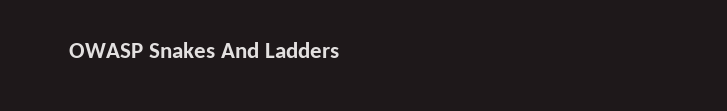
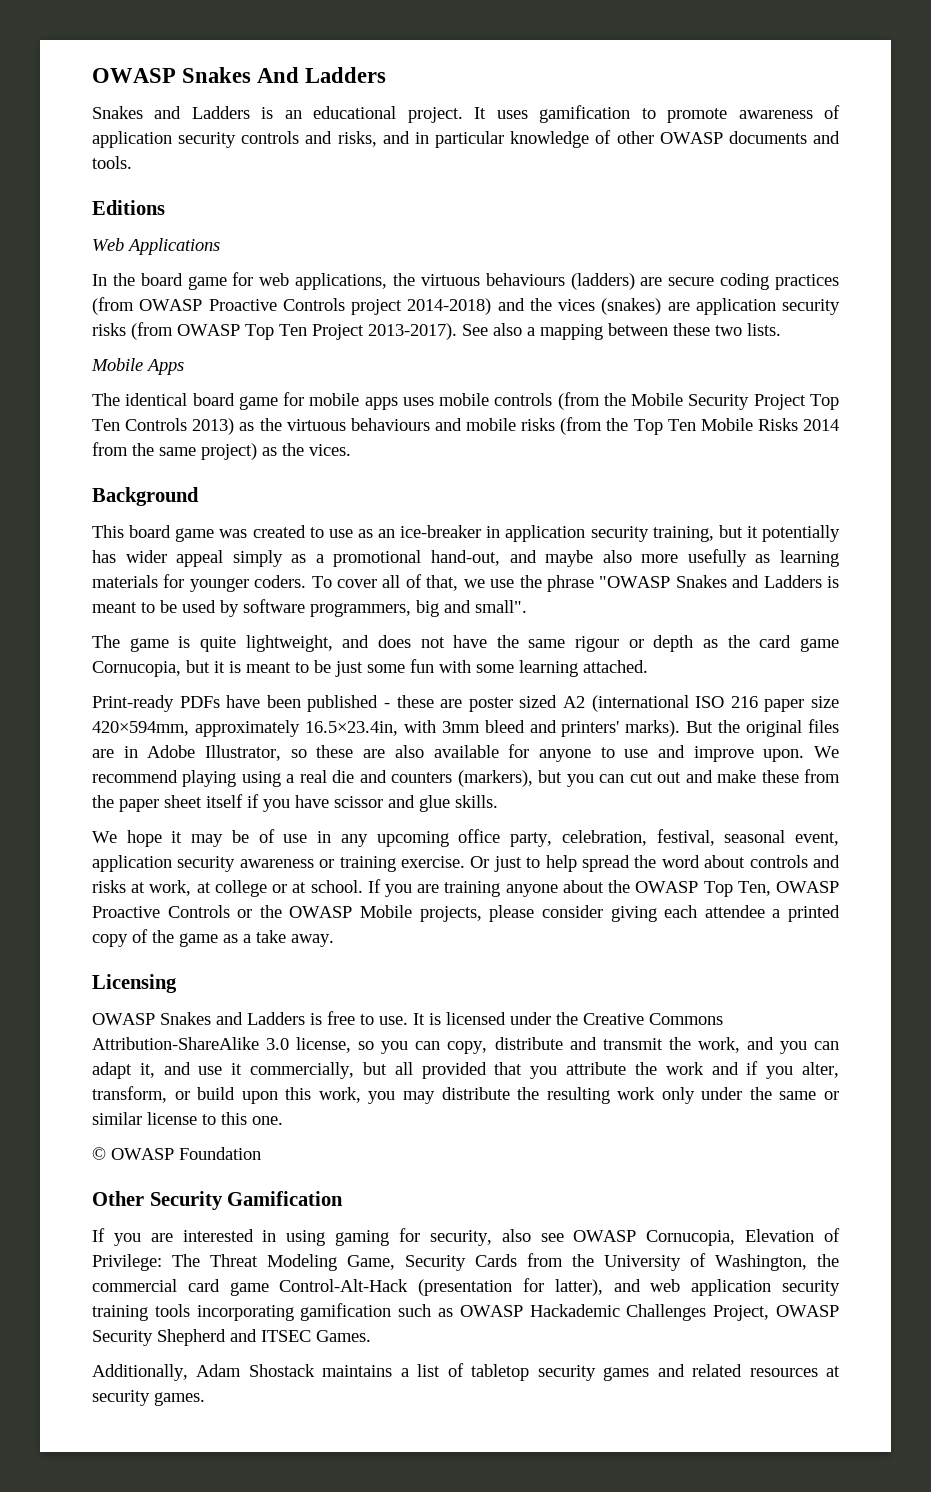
(340, 50) none -> [92,105,840,123] [92,130,840,148] [92,156,132,169] [92,200,165,215] [92,238,220,255] [92,272,839,290] [92,297,840,315] [92,322,781,340] [91,358,184,375] [92,392,839,410] [92,417,839,435] [92,442,351,460] [92,487,199,506] [92,525,840,542] [92,549,839,567] [92,574,839,592] [92,599,527,617] [92,635,839,652] [92,659,648,677] [92,695,840,712] [92,719,839,737] [92,744,839,762] [92,769,841,787] [92,794,498,812] [92,829,840,847] [92,855,840,872] [92,879,839,897] [92,905,841,922] [92,929,334,947] [92,974,177,993] [92,1011,723,1025] [92,1037,839,1054] [92,1061,840,1079] [92,1086,839,1104] [92,1112,283,1125] [92,1147,261,1160] [92,1191,344,1210] [92,1228,840,1246] [92,1253,839,1271] [92,1278,840,1296] [92,1303,839,1321] [92,1329,371,1346] [92,1363,840,1381] [92,1390,205,1406] // Snakes and Ladders is an educational project. It uses gamification to promote awareness of application security controls and risks, and in particular knowledge of other OWASP documents and tools. // Editions // Web Applications // In the board game for web applications, the virtuous behaviours (ladders) are secure coding practices (from OWASP Proactive Controls project 2014-2018) and the vices (snakes) are application security risks (from OWASP Top Ten Project 2013-2017). See also a mapping between these two lists. // Mobile Apps // The identical board game for mobile apps uses mobile controls (from the Mobile Security Project Top Ten Controls 2013) as the virtuous behaviours and mobile risks (from the Top Ten Mobile Risks 2014 from the same project) as the vices. // Background // This board game was created to use as an ice-breaker in application security training, but it potentially has wider appeal simply as a promotional hand-out, and maybe also more usefully as learning materials for younger coders. To cover all of that, we use the phrase "OWASP Snakes and Ladders is meant to be used by software programmers, big and small". // The game is quite lightweight, and does not have the same rigour or depth as the card game Cornucopia, but it is meant to be just some fun with some learning attached. // Print-ready PDFs have been published - these are poster sized A2 (international ISO 216 paper size 420×594mm, approximately 16.5×23.4in, with 3mm bleed and printers' marks). But the original files are in Adobe Illustrator, so these are also available for anyone to use and improve upon. We recommend playing using a real die and counters (markers), but you can cut out and make these from the paper sheet itself if you have scissor and glue skills. // We hope it may be of use in any upcoming office party, celebration, festival, seasonal event, application security awareness or training exercise. Or just to help spread the word about controls and risks at work, at college or at school. If you are training anyone about the OWASP Top Ten, OWASP Proactive Controls or the OWASP Mobile projects, please consider giving each attendee a printed copy of the game as a take away. // Licensing // OWASP Snakes and Ladders is free to use. It is licensed under the Creative Commons Attribution-ShareAlike 3.0 license, so you can copy, distribute and transmit the work, and you can adapt it, and use it commercially, but all provided that you attribute the work and if you alter, transform, or build upon this work, you may distribute the resulting work only under the same or similar license to this one. // © OWASP Foundation // Other Security Gamification // If you are interested in using gaming for security, also see OWASP Cornucopia, Elevation of Privilege: The Threat Modeling Game, Security Cards from the University of Washington, the commercial card game Control-Alt-Hack (presentation for latter), and web application security training tools incorporating gamification such as OWASP Hackademic Challenges Project, OWASP Security Shepherd and ITSEC Games. // Additionally, Adam Shostack maintains a list of tabletop security games and related resources at security games.

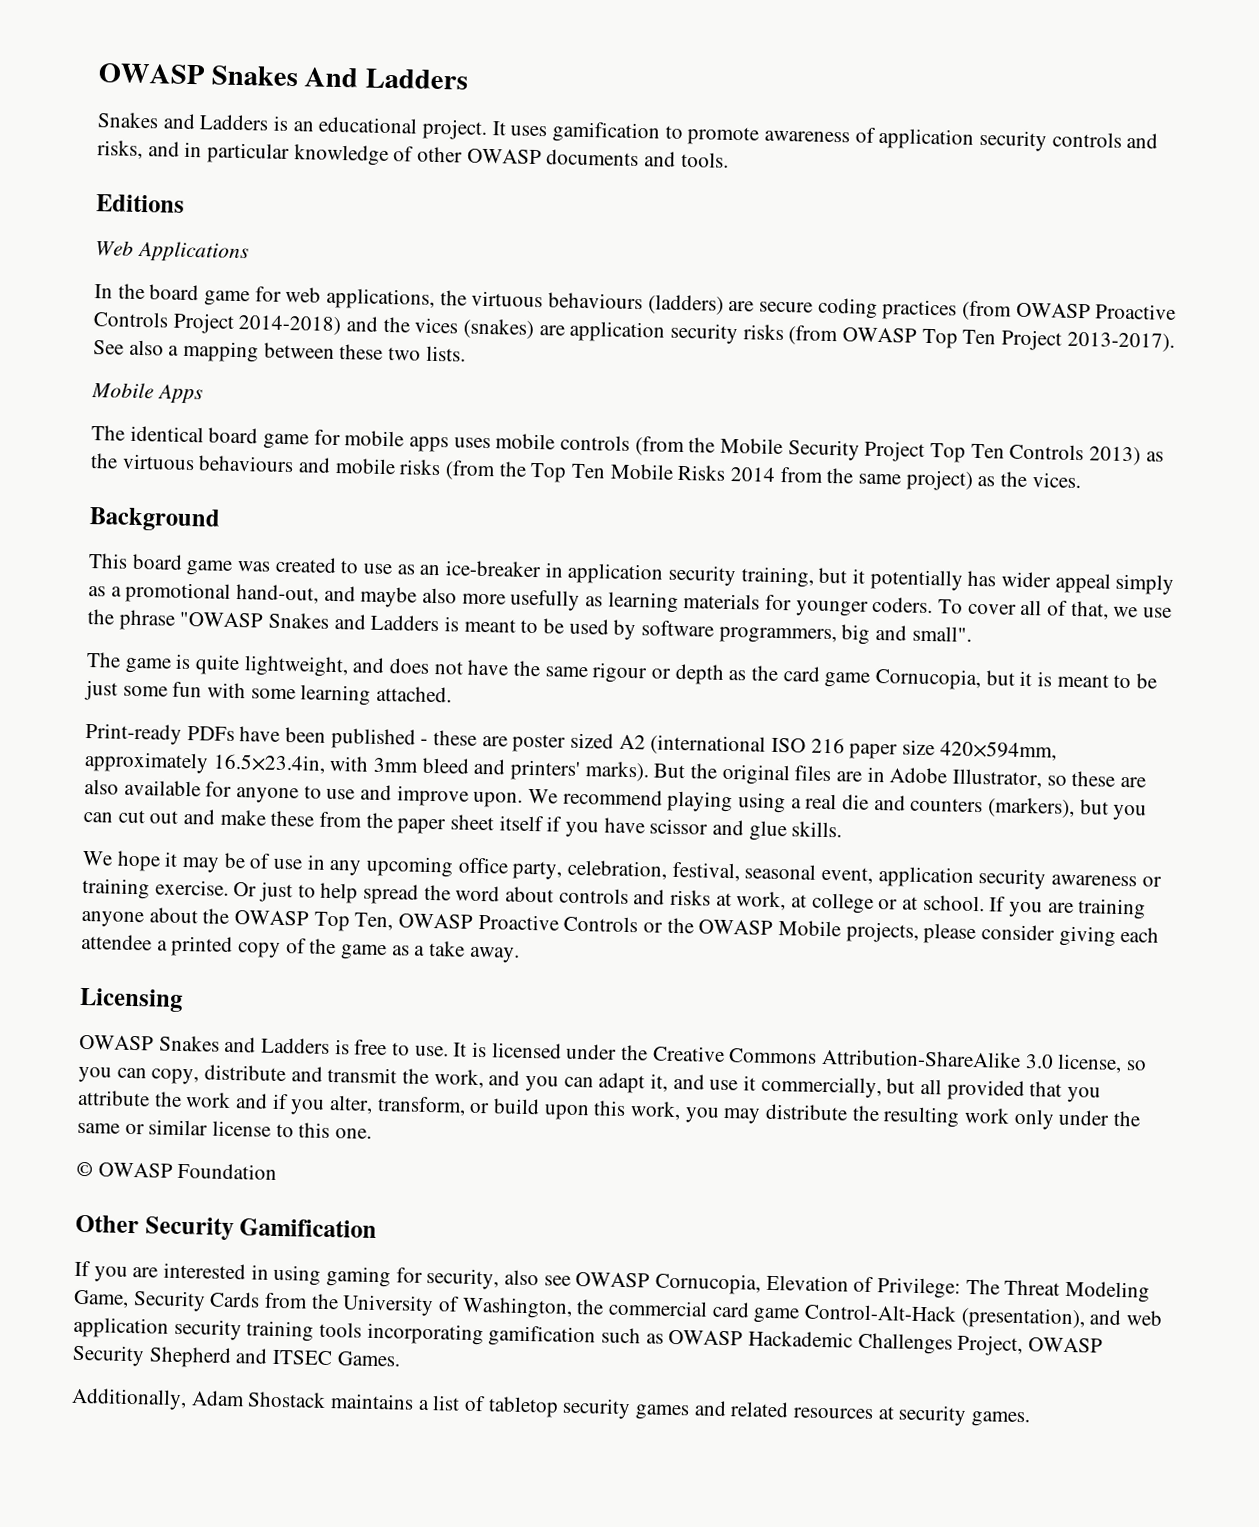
[351,299,402,315] project -> [172,312,235,334] Project
[418,1278,603,1296] (presentation for latter), -> [960,1306,1086,1330] (presentation),

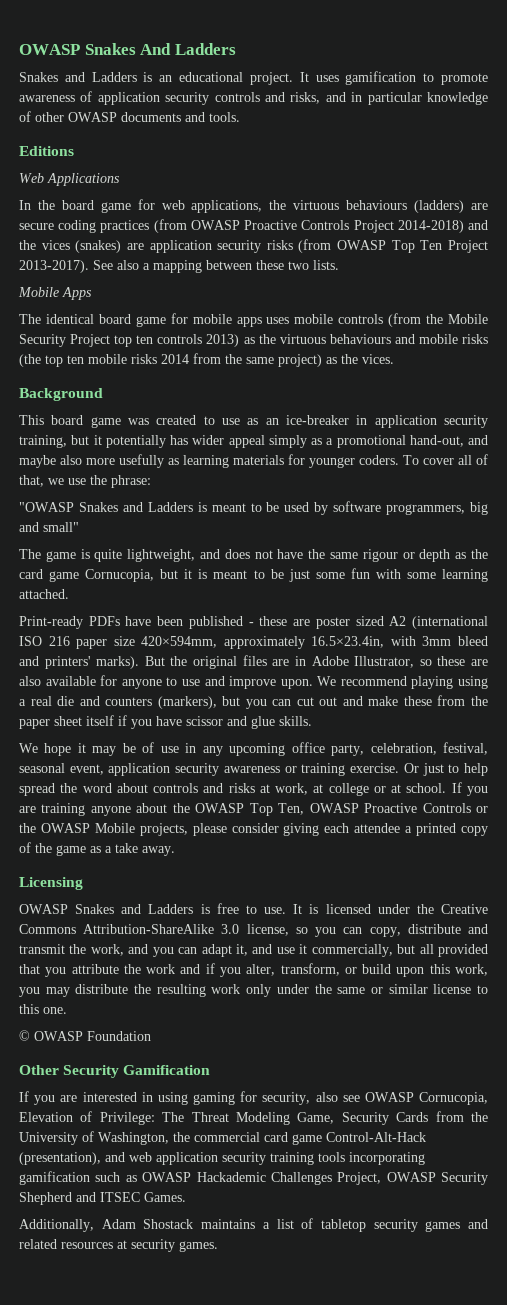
[930,443,1085,463] Top Ten Controls -> [114,334,203,347] top ten controls
[445,460,727,483] (from the Top Ten Mobile Risks -> [19,354,157,367] (the top ten mobile risks
[118,609,175,631] phrase -> [111,475,151,488] phrase: //
[911,625,972,642] small". -> [43,522,79,532] small"

